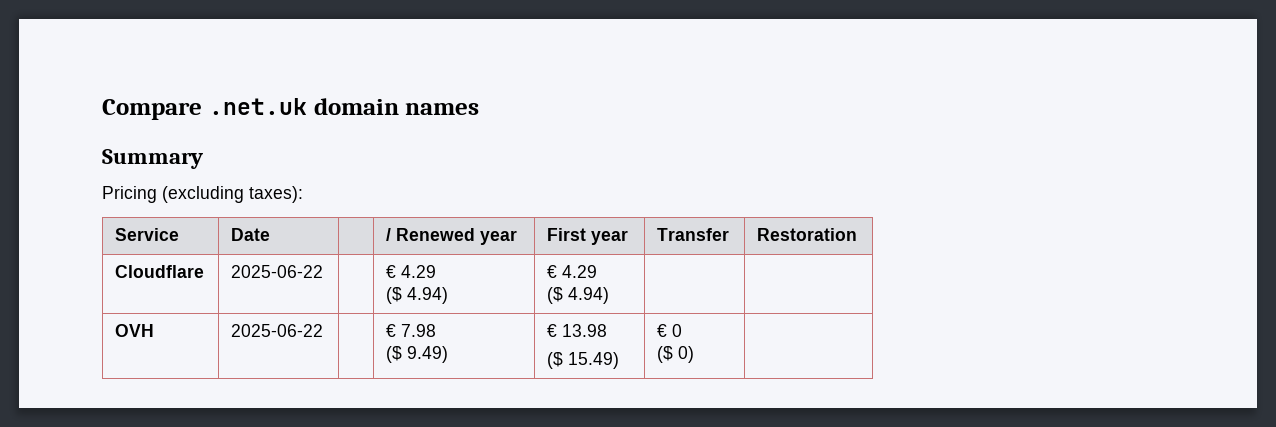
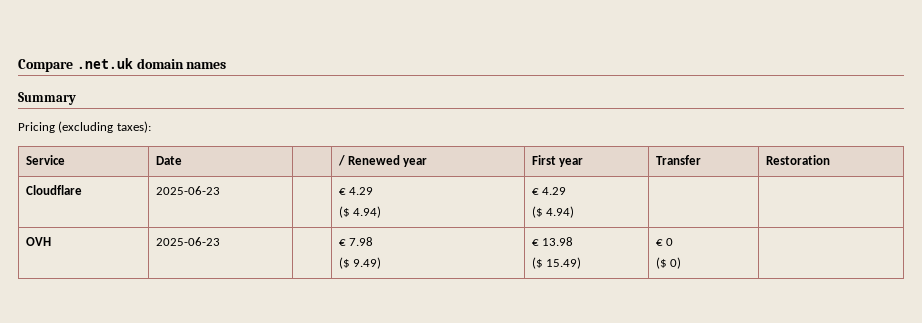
[231,265,324,278] 2025-06-22 -> [155,186,220,195] 2025-06-23
[231,324,324,337] 2025-06-22 -> [155,237,220,246] 2025-06-23

